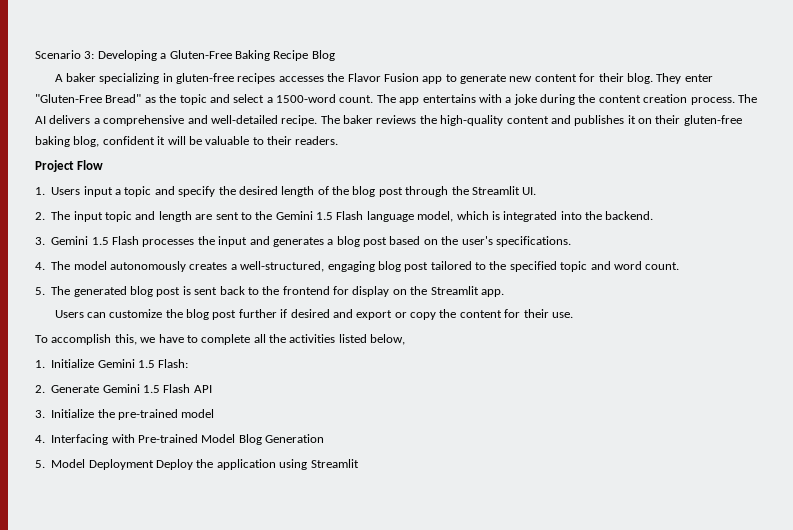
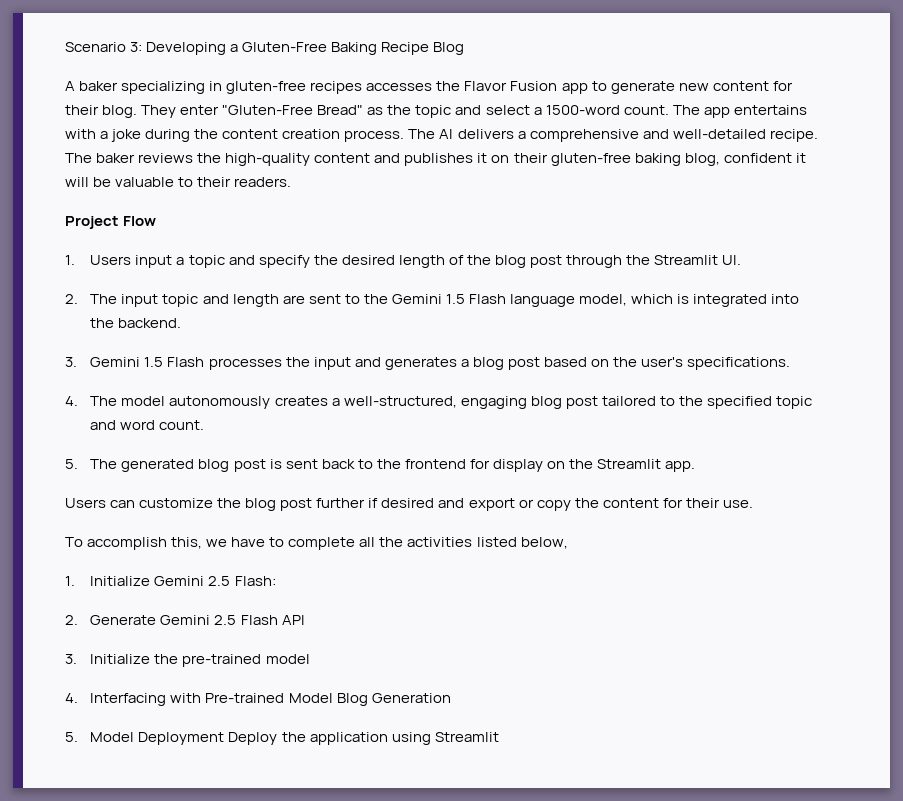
[138,360,155,368] 1.5 -> [208,576,231,586] 2.5
[143,385,160,393] 1.5 -> [214,615,237,625] 2.5

